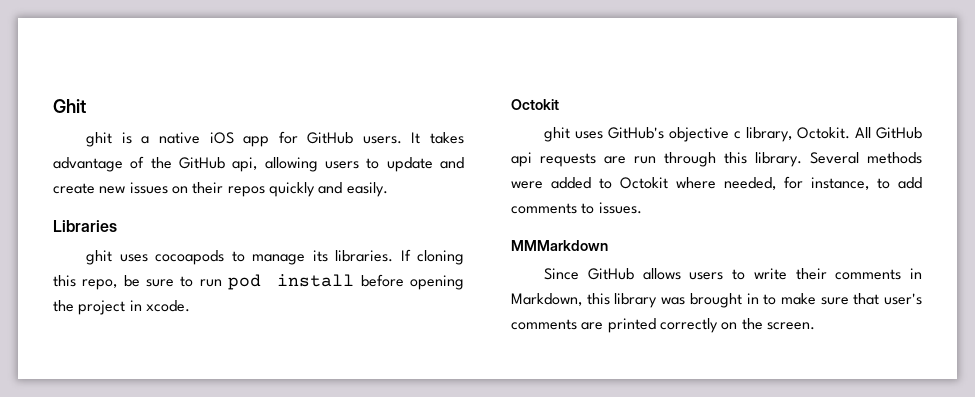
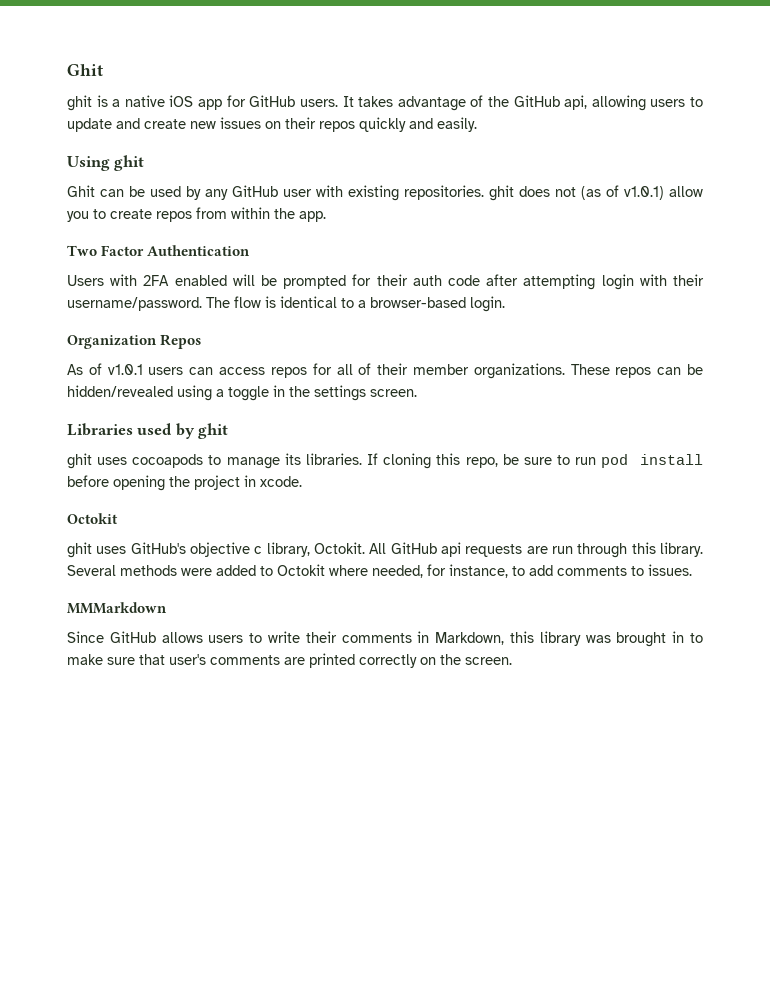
[53,220,117,232] Libraries -> [67,155,145,171] [67,185,703,201] [67,207,326,222] [67,245,251,256] [67,274,704,290] [67,296,505,312] [67,334,202,349] [67,363,703,379] [67,385,417,401] [67,423,229,439] Using ghit // Ghit can be used by any GitHub user with existing repositories. ghit does not (as of v1.0.1) allow you to create repos from within the app. // Two Factor Authentication // Users with 2FA enabled will be prompted for their auth code after attempting login with their username/password. The flow is identical to a browser-based login. // Organization Repos // As of v1.0.1 users can access repos for all of their member organizations. These repos can be hidden/revealed using a toggle in the settings screen. // Libraries used by ghit

